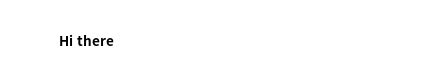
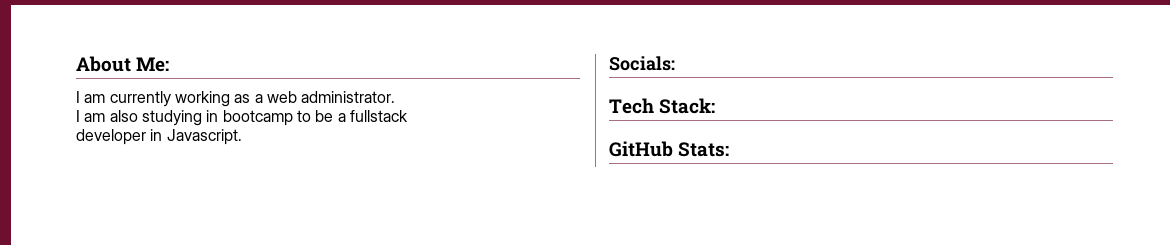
[59,34,114,46] Hi there -> [76,56,170,72] [76,91,396,107] [76,110,408,126] [76,129,242,145] [609,56,675,71] [609,98,716,114] [609,141,730,157] About Me: // I am currently working as a web administrator. // I am also studying in bootcamp to be a fullstack // developer in Javascript. // Socials: // Tech Stack: // GitHub Stats:

